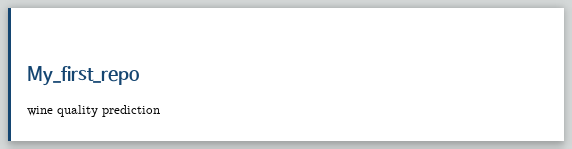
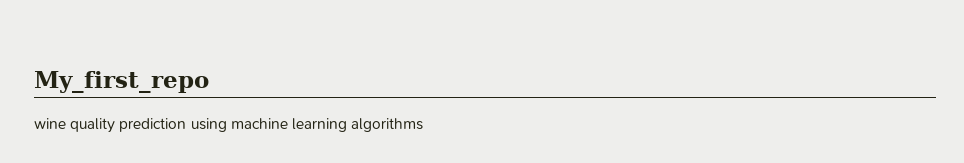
(160, 111) none -> [190,118,424,132] using machine learning algorithms

